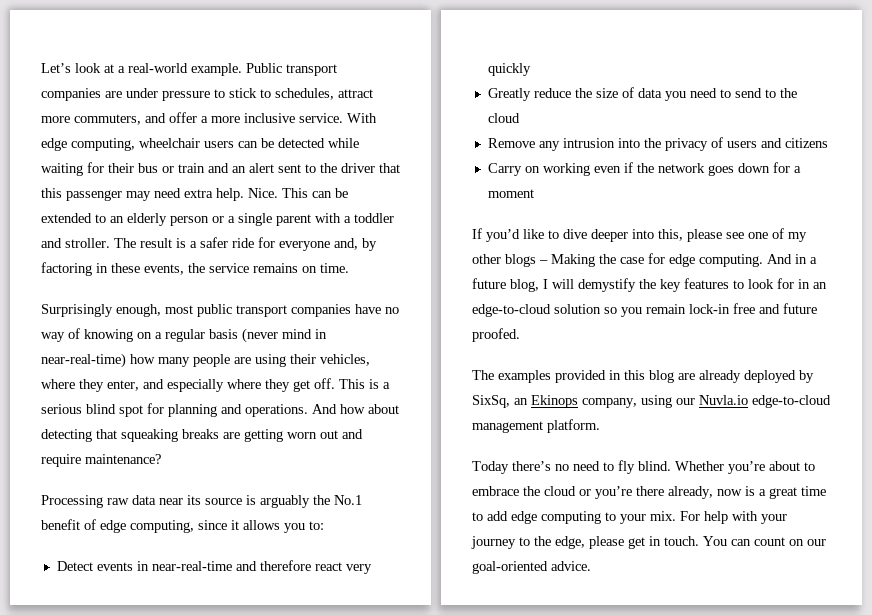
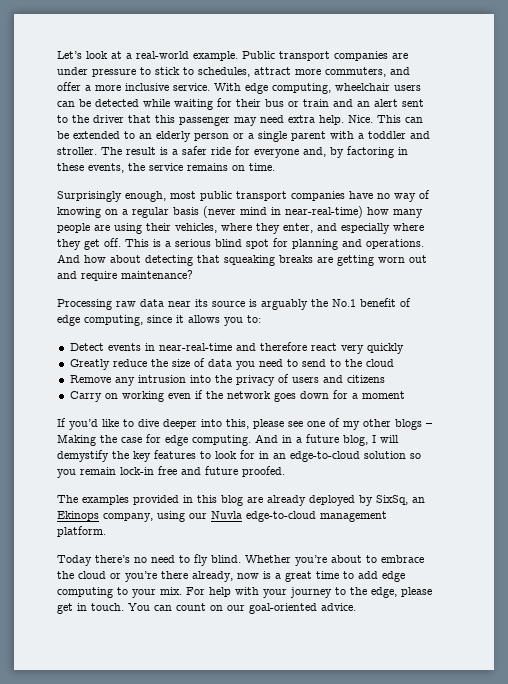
[699,395,748,405] Nuvla.io -> [211,511,242,519] Nuvla

